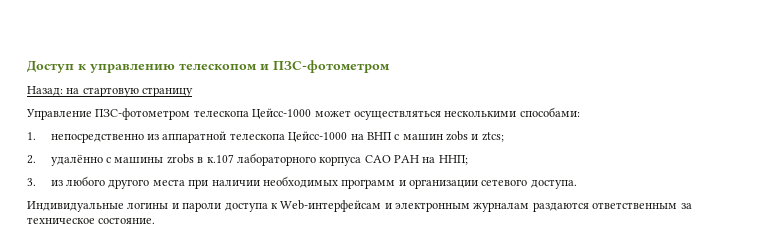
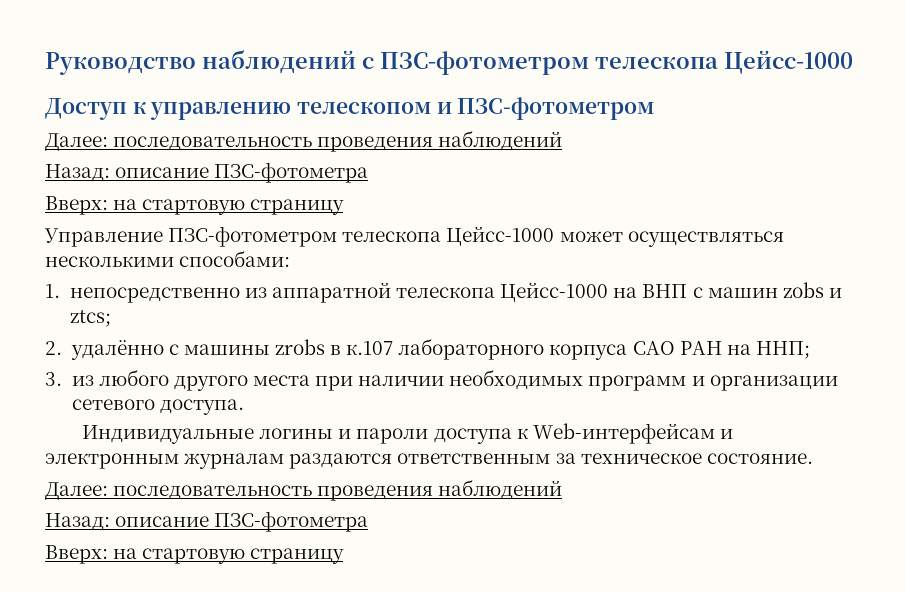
(27, 67) none -> [45,49,853,75] Руководство наблюдений с ПЗС-фотометром телескопа Цейсс-1000 //
[27,86,63,96] Назад: -> [45,130,563,152] [45,162,369,183] [45,196,108,215] Далее: последовательность проведения наблюдений // Назад: описание ПЗС-фотометра // Вверх:
(156, 220) none -> [45,479,563,501] [45,511,369,532] [45,545,345,564] // Далее: последовательность проведения наблюдений // Назад: описание ПЗС-фотометра // Вверх: на стартовую страницу

